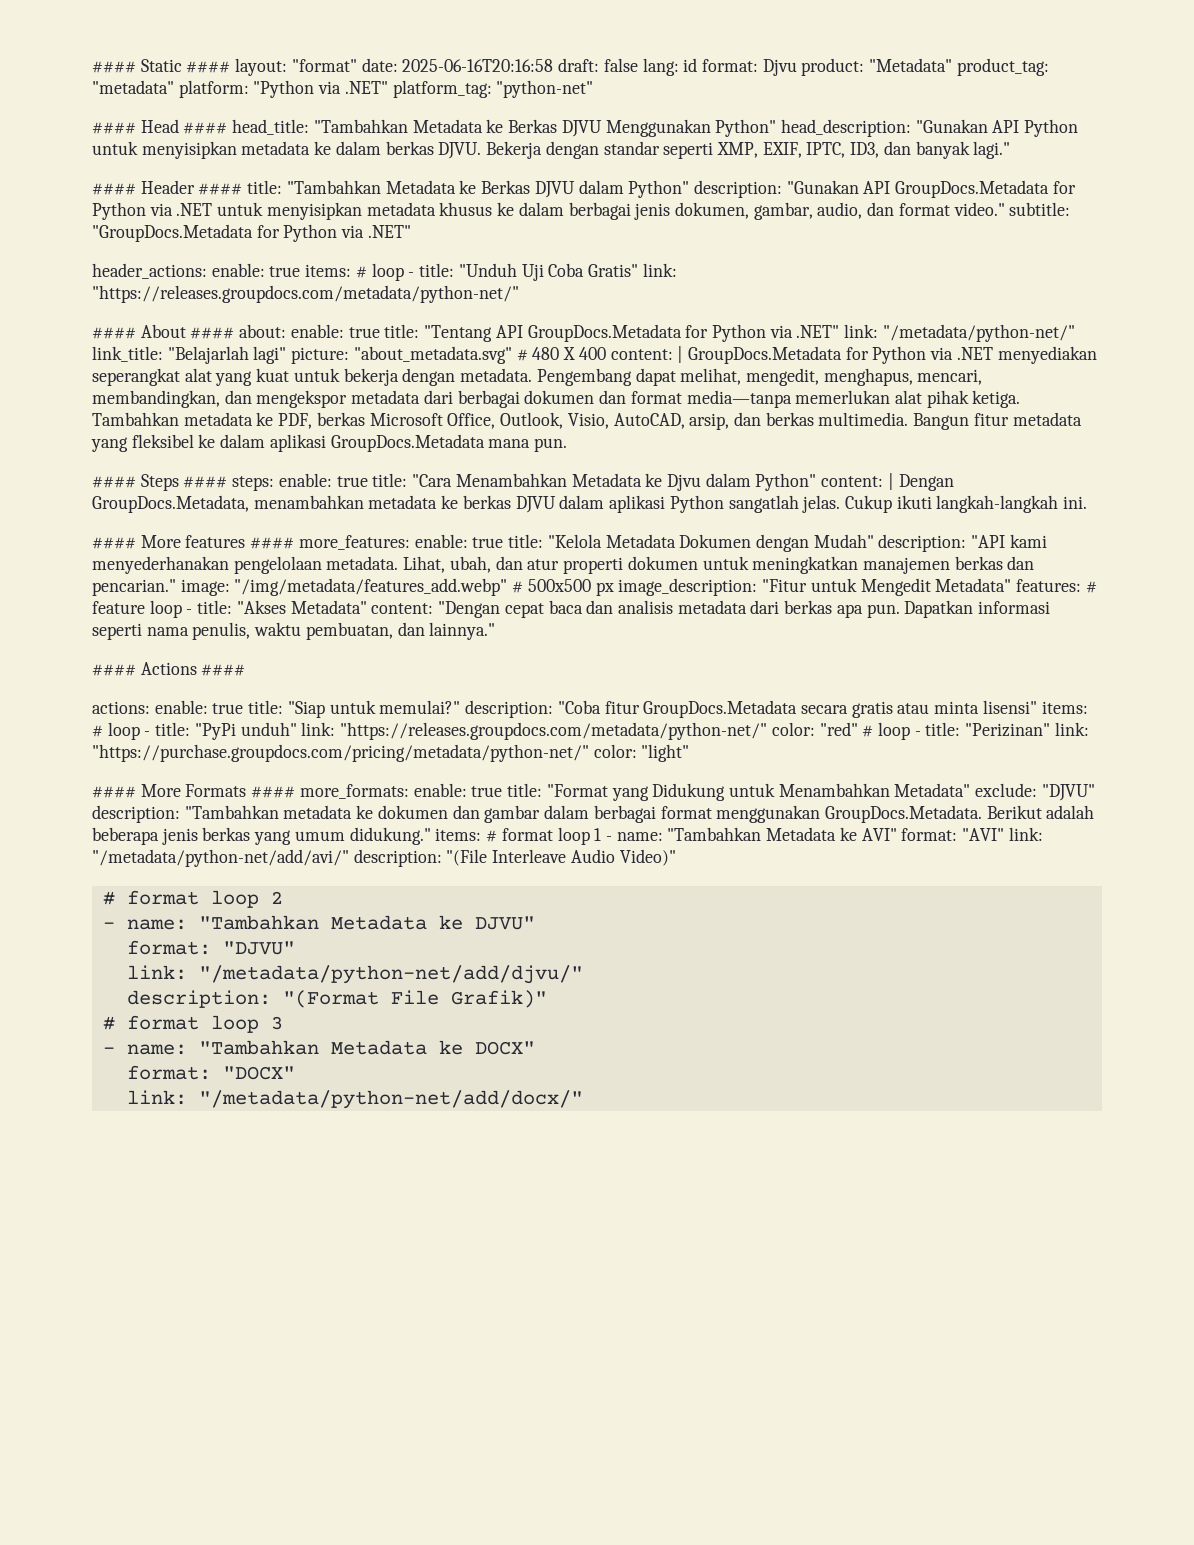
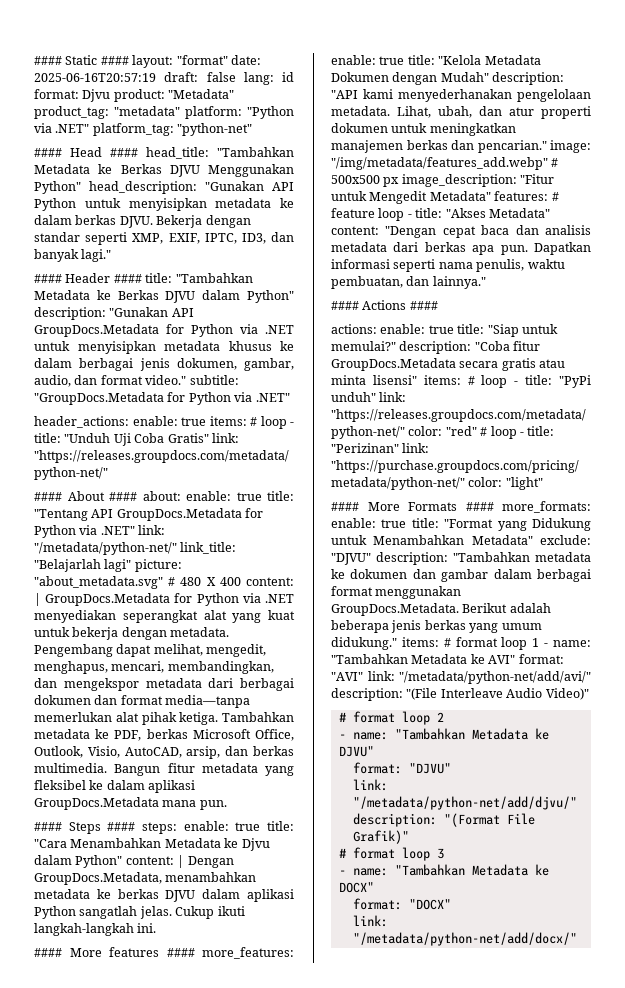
[402,59,554,72] 2025-06-16T20:16:58 -> [34,73,156,82] 2025-06-16T20:57:19

